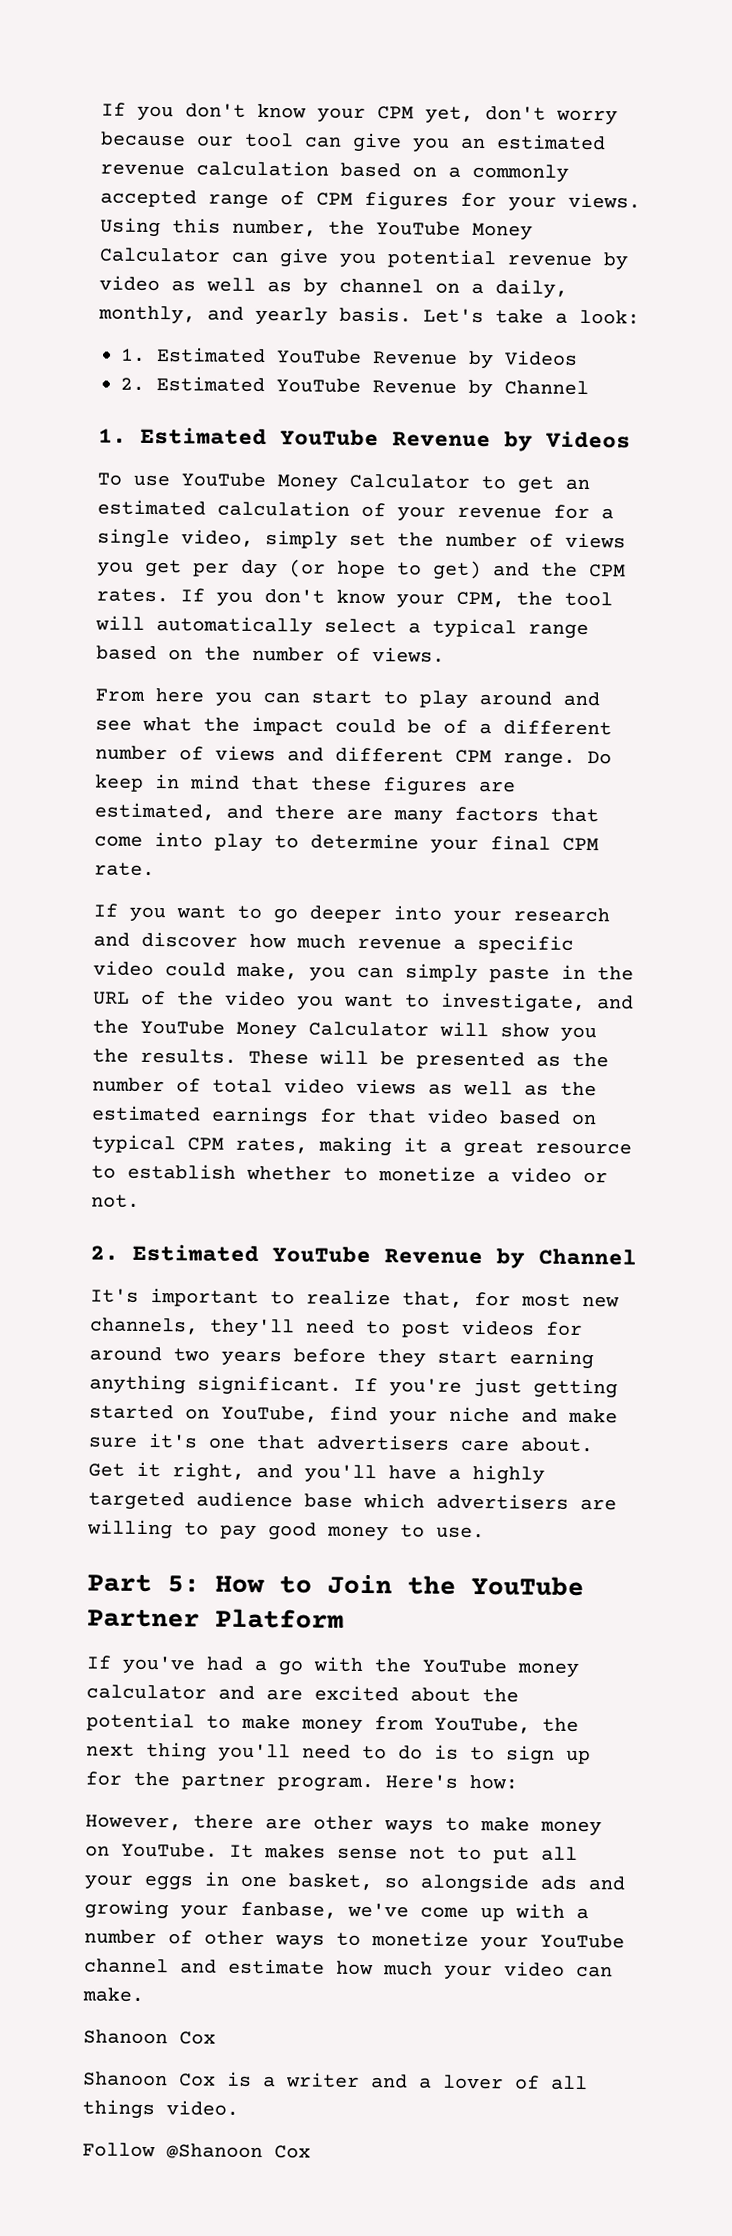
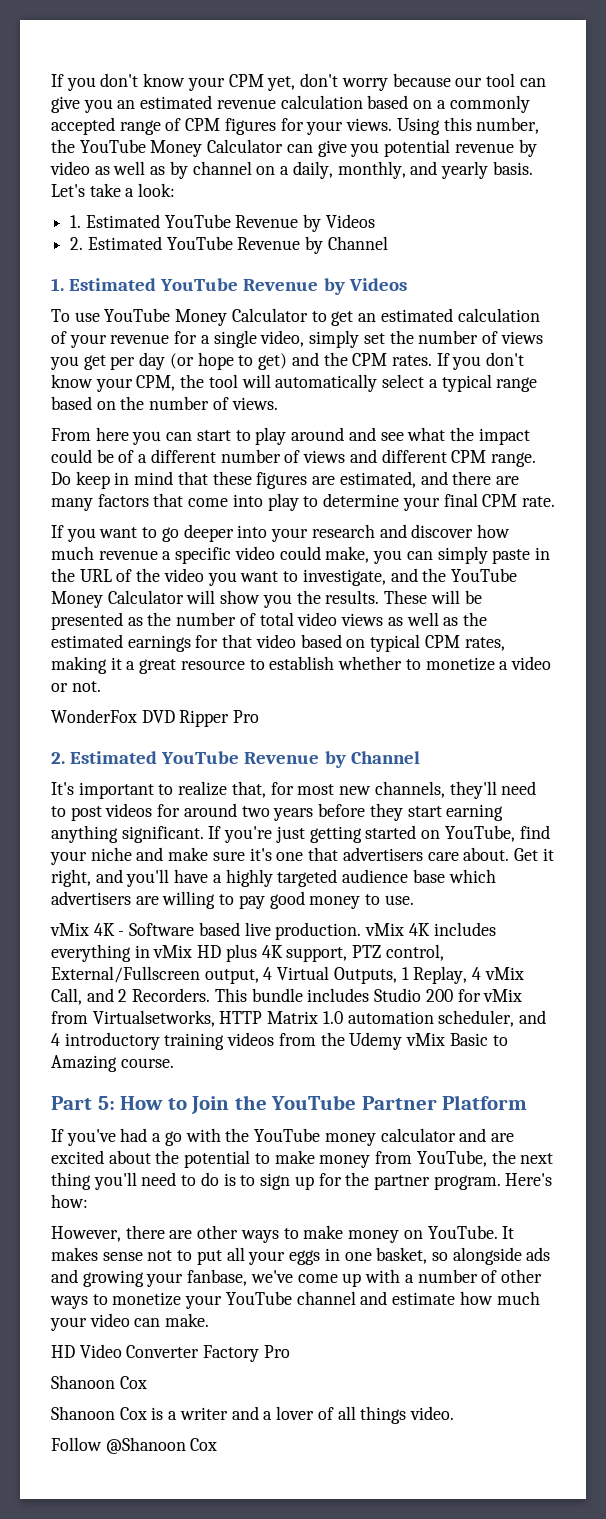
(140, 1201) none -> [51,709,260,727] // WonderFox DVD Ripper Pro
(485, 1532) none -> [50,922,496,940] [51,944,444,962] [51,966,524,984] [51,988,523,1005] [51,1010,547,1027] [51,1032,508,1050] [51,1055,174,1072] // vMix 4K - Software based live production. vMix 4K includes everything in vMix HD plus 4K support, PTZ control, External/Fullscreen output, 4 Virtual Outputs, 1 Replay, 4 vMix Call, and 2 Recorders. This bundle includes Studio 200 for vMix from Virtualsetworks, HTTP Matrix 1.0 automation scheduler, and 4 introductory training videos from the Udemy vMix Basic to Amazing course.
(144, 1994) none -> [51,1344,290,1362] // HD Video Converter Factory Pro

